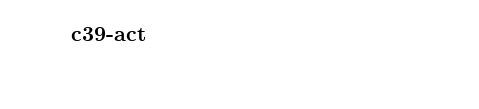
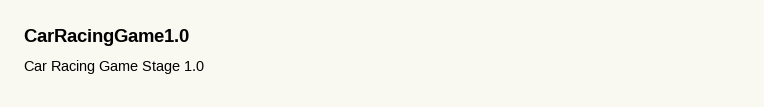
[71,27,146,41] c39-act -> [24,29,189,46] [24,60,204,74] CarRacingGame1.0 // Car Racing Game Stage 1.0

